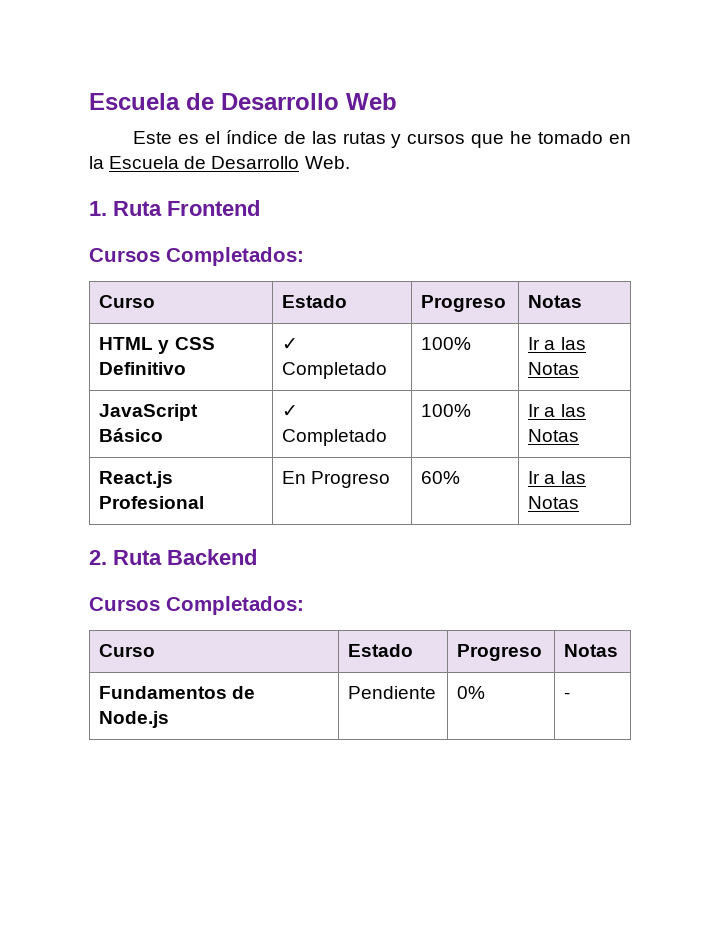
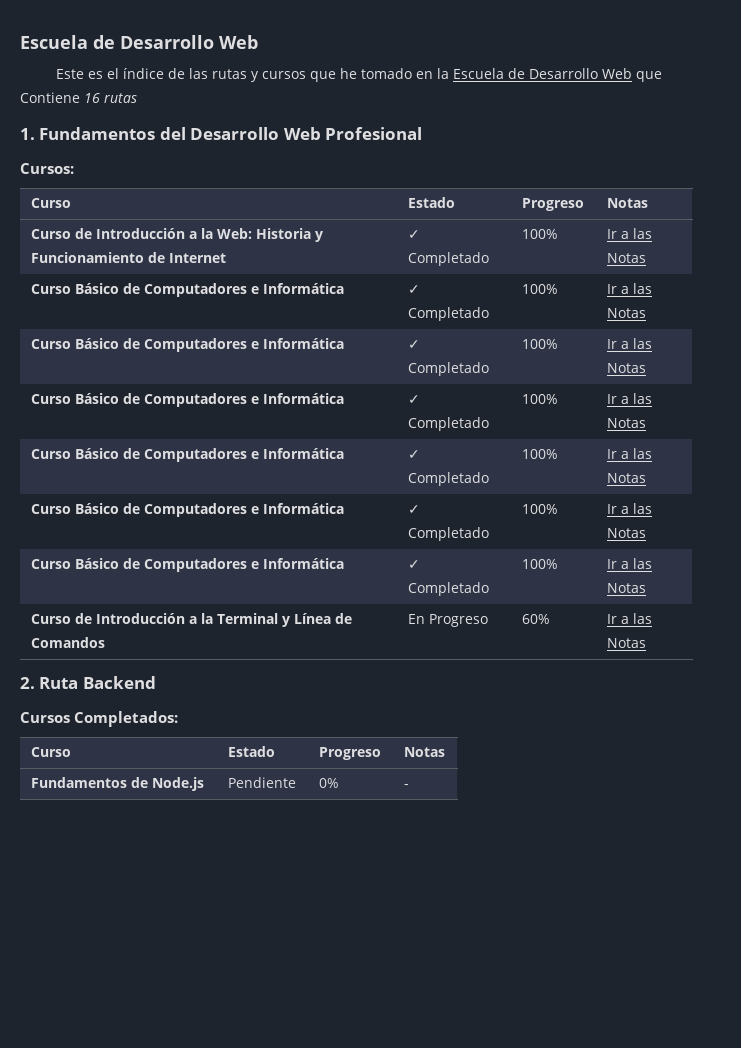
[304,156,350,169] [89,200,260,216] [89,247,304,266] [99,295,156,308] [282,295,348,308] [421,295,507,312] [528,295,583,308] [99,337,215,354] [99,362,187,375] [282,338,299,350] [282,362,388,379] [421,337,472,350] [528,337,586,350] [528,362,580,375] [99,404,199,421] [99,428,164,442] [282,405,299,417] [282,429,388,446] [421,404,472,417] [528,404,586,417] [528,429,580,442] [99,471,174,488] [99,496,205,509] Web. // 1. Ruta Frontend // Cursos Completados: // Curso | Estado | Progreso | Notas // HTML y CSS Definitivo | ✓ Completado | 100% | Ir a las Notas // JavaScript Básico | ✓ Completado | 100% | Ir a las Notas // React.js Profesional -> [601,68,662,82] [20,92,137,103] [20,127,423,140] [20,163,74,174] [31,198,72,208] [408,197,456,208] [522,198,585,211] [607,198,649,208] [31,228,324,242] [31,252,227,263] [408,230,421,239] [408,252,490,266] [522,229,559,239] [607,228,653,239] [607,253,647,263] [31,283,345,297] [408,285,421,294] [408,307,490,321] [522,284,559,294] [607,283,653,294] [607,308,647,318] [31,338,345,352] [408,340,421,349] [408,362,490,376] [522,339,559,349] [607,338,653,349] [607,363,647,373] [31,393,345,407] [408,395,421,404] [408,417,490,431] [522,394,559,404] [607,393,653,404] [607,418,647,428] [31,448,345,462] [408,450,421,459] [408,472,490,486] [522,449,559,459] [607,448,653,459] [607,473,647,483] [31,503,345,517] [408,505,421,514] [408,527,490,541] [522,504,559,514] [607,503,653,514] [607,528,647,538] [31,558,345,572] [408,560,421,569] [408,582,490,596] [522,559,559,569] [607,558,653,569] [607,583,647,593] [31,613,353,627] [31,637,106,648] Web que Contiene 16 rutas // 1. Fundamentos del Desarrollo Web Profesional // Cursos: // Curso | Estado | Progreso | Notas // Curso de Introducción a la Web: Historia y Funcionamiento de Internet | ✓ Completado | 100% | Ir a las Notas // Curso Básico de Computadores e Informática | ✓ Completado | 100% | Ir a las Notas // Curso Básico de Computadores e Informática | ✓ Completado | 100% | Ir a las Notas // Curso Básico de Computadores e Informática | ✓ Completado | 100% | Ir a las Notas // Curso Básico de Computadores e Informática | ✓ Completado | 100% | Ir a las Notas // Curso Básico de Computadores e Informática | ✓ Completado | 100% | Ir a las Notas // Curso Básico de Computadores e Informática | ✓ Completado | 100% | Ir a las Notas // Curso de Introducción a la Terminal y Línea de Comandos

